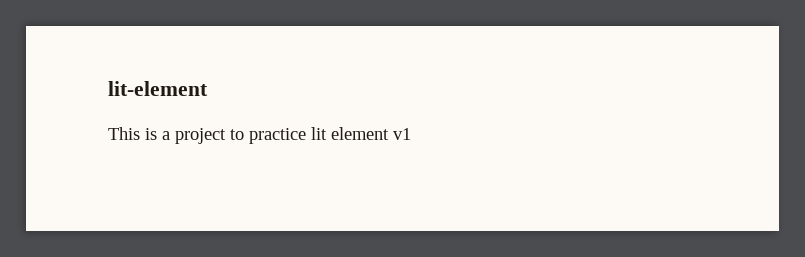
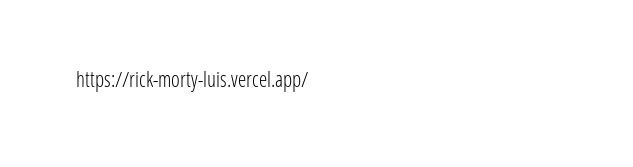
[108,81,208,96] [108,127,411,144] lit-element // This is a project to practice lit element v1 -> [76,71,308,92] https://rick-morty-luis.vercel.app/

